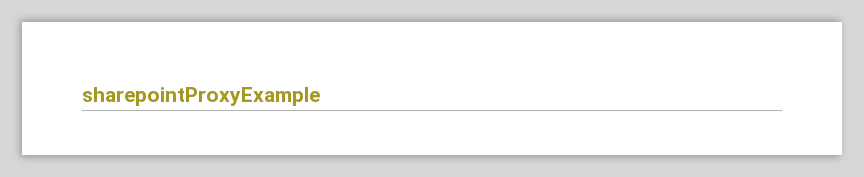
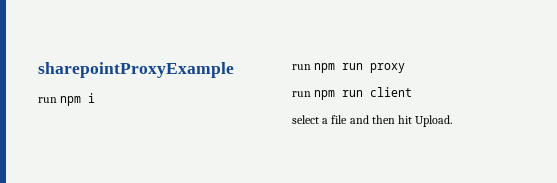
(320, 96) none -> [38,93,96,106] [292,63,406,73] [292,87,413,100] [292,115,453,127] // run npm i // run npm run proxy // run npm run client // select a file and then hit Upload.

